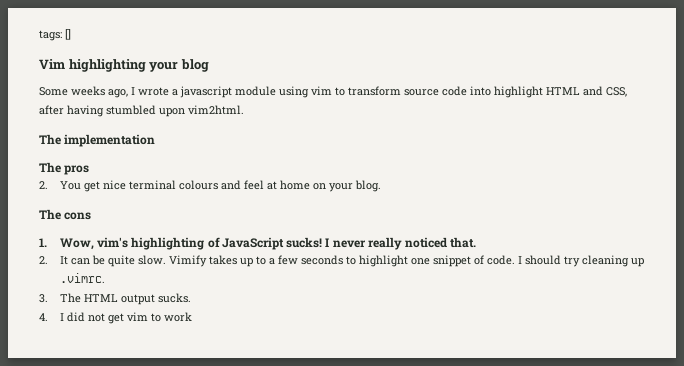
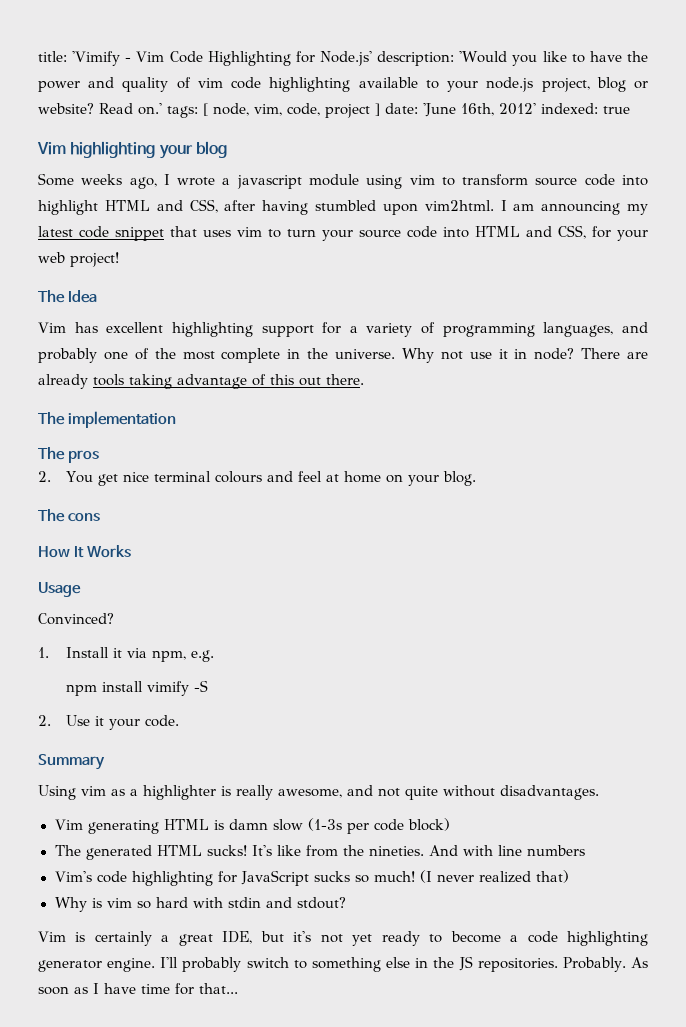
[39,29,71,41] tags: [] -> [38,51,648,66] [38,77,648,92] [38,103,630,118] title: 'Vimify - Vim Code Highlighting for Node.js' description: 'Would you like to have the power and quality of vim code highlighting available to your node.js project, blog or website? Read on.' tags: [ node, vim, code, project ] date: 'June 16th, 2012' indexed: true
(244, 110) none -> [500,200,648,215] [38,225,648,241] [38,252,119,267] [38,290,98,303] [38,322,648,337] [38,348,648,363] [38,374,364,389] I am announcing my latest code snippet that uses vim to turn your source code into HTML and CSS, for your web project! // The Idea // Vim has excellent highlighting support for a variety of programming languages, and probably one of the most complete in the universe. Why not use it in node? There are already tools taking advantage of this out there.
[39,237,477,250] [39,255,644,267] [59,273,105,283] [39,293,191,305] [39,312,192,324] 1. Wow, vim's highlighting of JavaScript sucks! I never really noticed that. // 2. It can be quite slow. Vimify takes up to a few seconds to highlight one snippet of code. I should try cleaning up .vimrc. // 3. The HTML output sucks. // 4. I did not get vim to work -> [38,545,132,558] [38,582,81,597] [38,613,114,625] [38,647,214,662] [65,680,208,696] [38,715,179,730] [38,754,105,770] [38,785,599,800] [54,818,450,834] [54,845,585,860] [54,870,569,886] [54,897,346,912] [38,931,648,946] [38,956,649,972] [38,983,238,995] How It Works // Usage // Convinced? // 1. Install it via npm, e.g. // npm install vimify -S // 2. Use it your code. // Summary // Using vim as a highlighter is really awesome, and not quite without disadvantages. // Vim generating HTML is damn slow (1-3s per code block) // The generated HTML sucks! It's like from the nineties. And with line numbers // Vim's code highlighting for JavaScript sucks so much! (I never realized that) // Why is vim so hard with stdin and stdout? // Vim is certainly a great IDE, but it's not yet ready to become a code highlighting generator engine. I'll probably switch to something else in the JS repositories. Probably. As soon as I have time for that...

